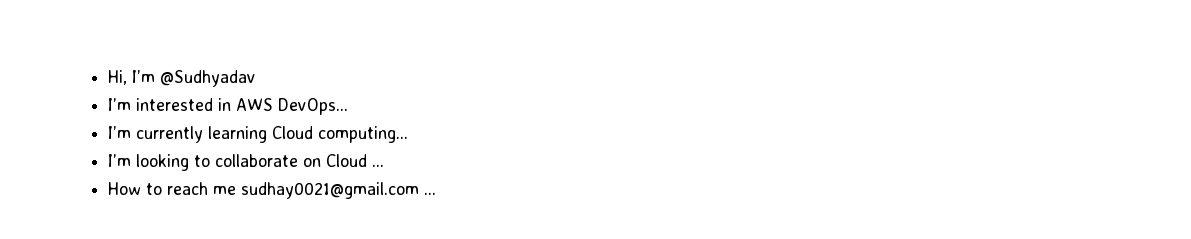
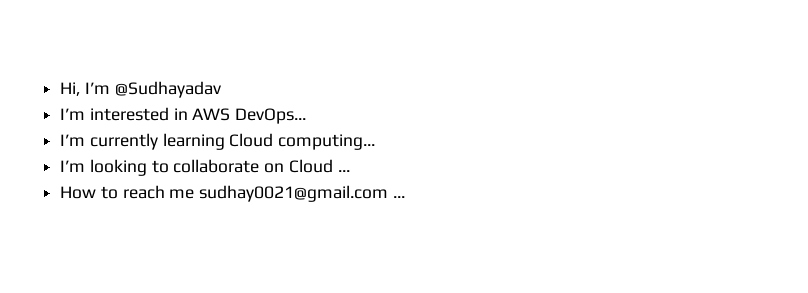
[160,70,257,87] @Sudhyadav -> [114,81,221,98] @Sudhayadav

